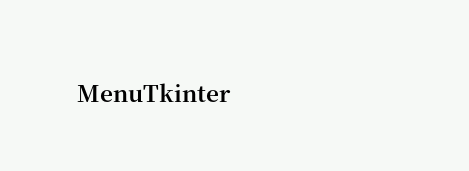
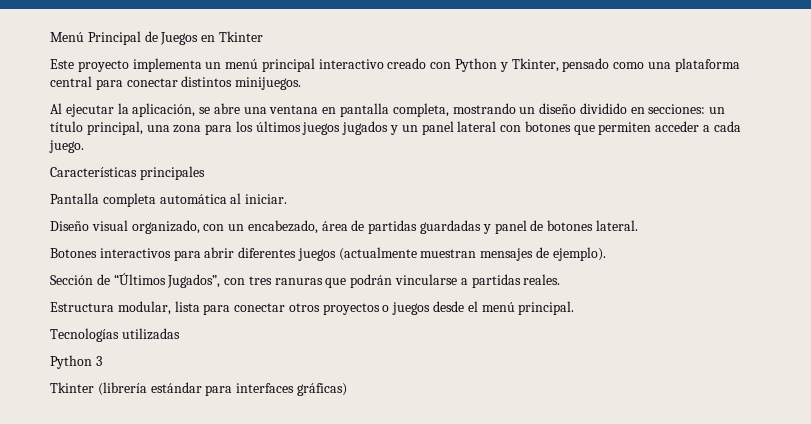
[77,83,231,102] MenuTkinter -> [50,31,263,45] [50,58,740,72] [50,76,302,90] [50,103,726,117] [50,121,741,135] [49,140,84,153] [50,166,205,180] [50,193,288,207] [50,220,638,234] [50,247,606,261] [50,273,561,288] [50,301,575,315] [50,328,180,342] [50,355,102,369] [50,382,347,396] Menú Principal de Juegos en Tkinter // Este proyecto implementa un menú principal interactivo creado con Python y Tkinter, pensado como una plataforma central para conectar distintos minijuegos. // Al ejecutar la aplicación, se abre una ventana en pantalla completa, mostrando un diseño dividido en secciones: un título principal, una zona para los últimos juegos jugados y un panel lateral con botones que permiten acceder a cada juego. // Características principales // Pantalla completa automática al iniciar. // Diseño visual organizado, con un encabezado, área de partidas guardadas y panel de botones lateral. // Botones interactivos para abrir diferentes juegos (actualmente muestran mensajes de ejemplo). // Sección de “Últimos Jugados”, con tres ranuras que podrán vincularse a partidas reales. // Estructura modular, lista para conectar otros proyectos o juegos desde el menú principal. // Tecnologías utilizadas // Python 3 // Tkinter (librería estándar para interfaces gráficas)

